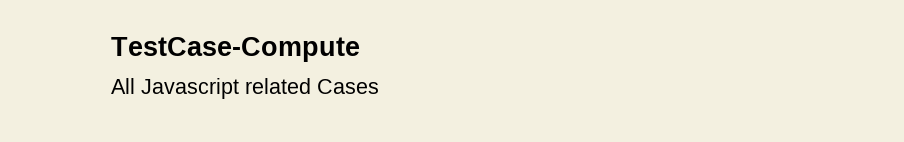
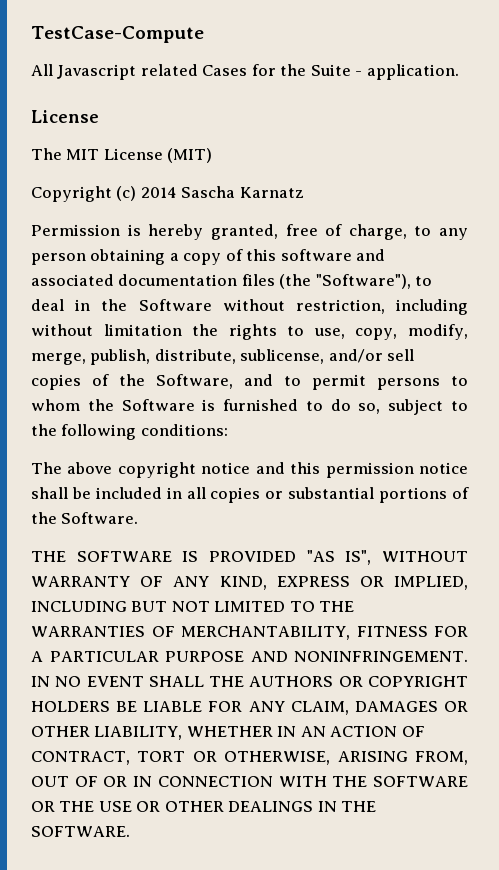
(379, 86) none -> [251,64,459,80] [31,110,99,123] [31,148,213,163] [31,186,304,202] [31,224,468,240] [31,249,386,265] [31,274,433,289] [31,299,468,315] [31,324,468,340] [31,349,415,365] [31,374,468,390] [31,399,468,415] [31,424,228,440] [31,462,468,478] [31,487,470,503] [31,512,139,524] [31,550,469,565] [31,576,468,590] [31,601,355,612] [31,626,468,640] [31,651,469,662] [31,676,468,687] [31,701,469,715] [31,726,425,740] [31,751,468,765] [31,776,468,787] [31,801,377,812] [31,826,130,837] for the Suite - application. // License // The MIT License (MIT) // Copyright (c) 2014 Sascha Karnatz // Permission is hereby granted, free of charge, to any person obtaining a copy of this software and associated documentation files (the "Software"), to deal in the Software without restriction, including without limitation the rights to use, copy, modify, merge, publish, distribute, sublicense, and/or sell copies of the Software, and to permit persons to whom the Software is furnished to do so, subject to the following conditions: // The above copyright notice and this permission notice shall be included in all copies or substantial portions of the Software. // THE SOFTWARE IS PROVIDED "AS IS", WITHOUT WARRANTY OF ANY KIND, EXPRESS OR IMPLIED, INCLUDING BUT NOT LIMITED TO THE WARRANTIES OF MERCHANTABILITY, FITNESS FOR A PARTICULAR PURPOSE AND NONINFRINGEMENT. IN NO EVENT SHALL THE AUTHORS OR COPYRIGHT HOLDERS BE LIABLE FOR ANY CLAIM, DAMAGES OR OTHER LIABILITY, WHETHER IN AN ACTION OF CONTRACT, TORT OR OTHERWISE, ARISING FROM, OUT OF OR IN CONNECTION WITH THE SOFTWARE OR THE USE OR OTHER DEALINGS IN THE SOFTWARE.

